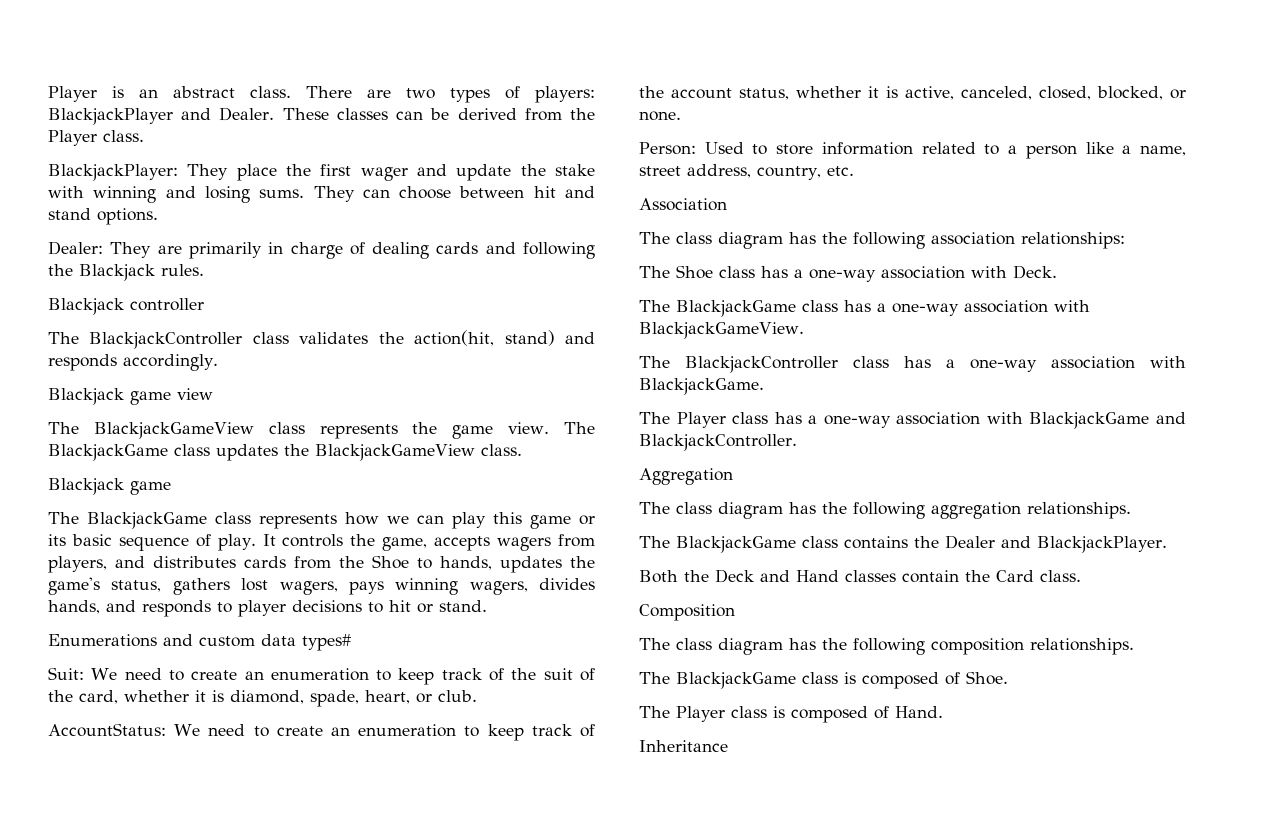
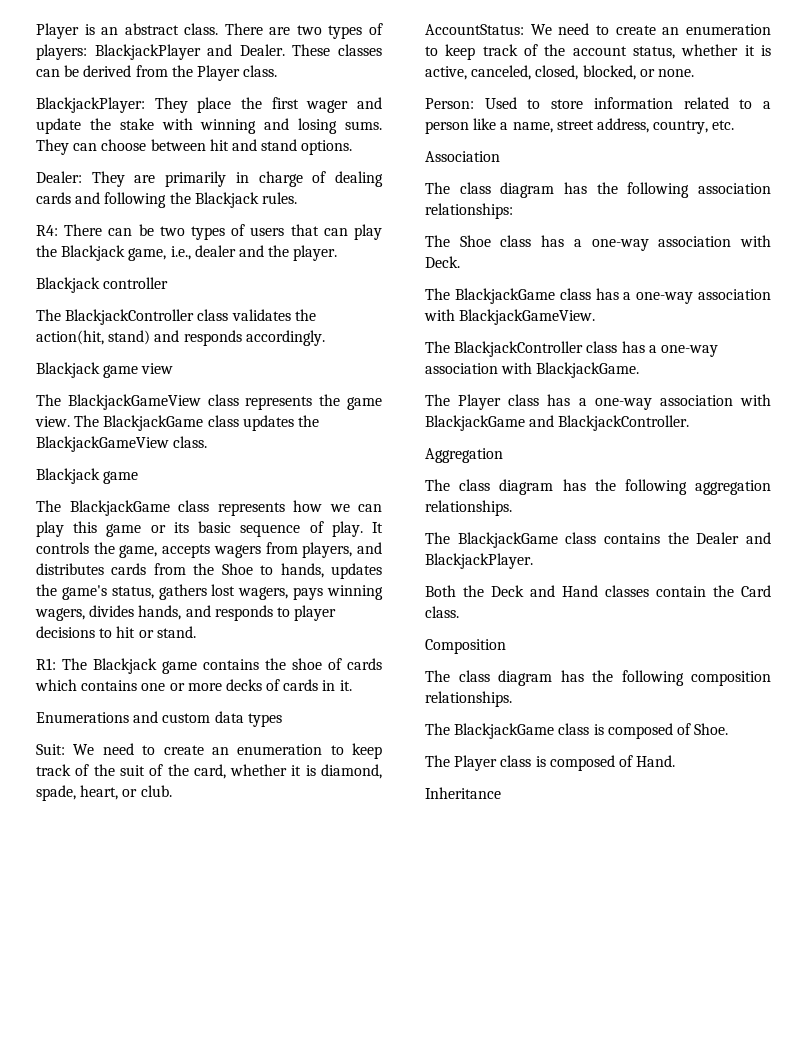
(204, 270) none -> [36,224,382,240] [36,245,338,261] // R4: There can be two types of users that can play the Blackjack game, i.e., dealer and the player.
(487, 606) none -> [36,658,382,674] [35,679,352,691] // R1: The Blackjack game contains the shoe of cards which contains one or more decks of cards in it.
[302,634,351,651] types# -> [247,713,282,727] types

